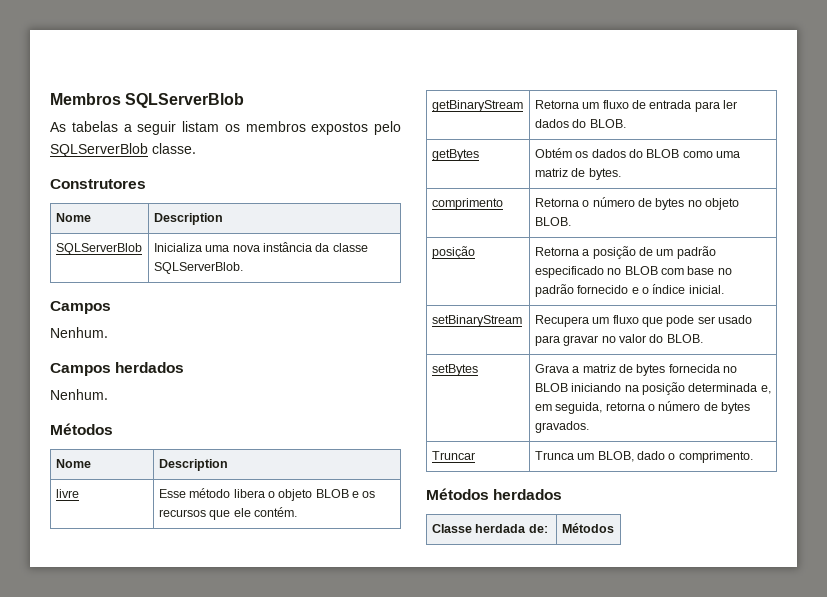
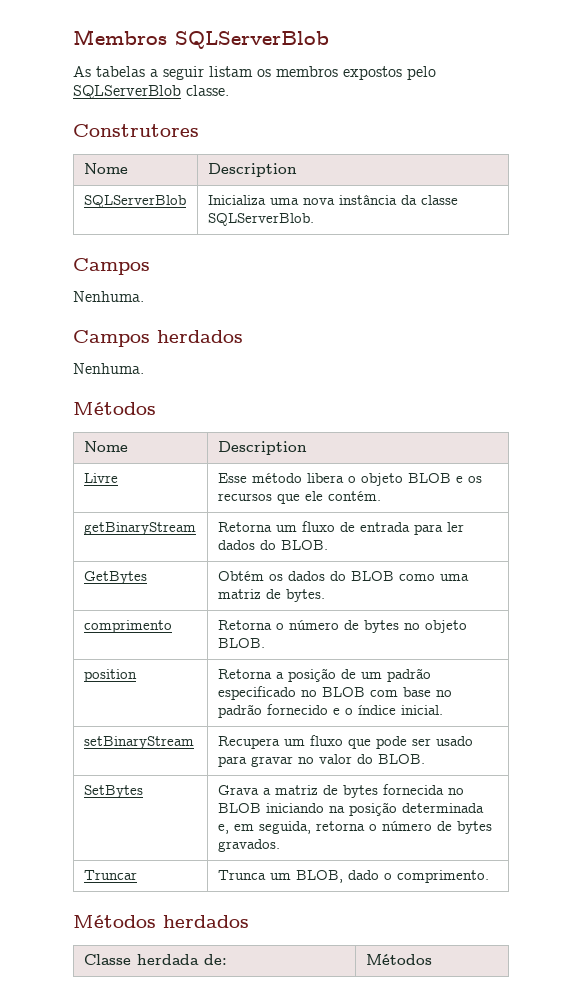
[50,327,108,338] Nenhum. -> [73,291,144,302] Nenhuma.
[50,389,108,400] Nenhum. -> [73,363,144,374] Nenhuma.
[55,489,79,498] livre -> [83,473,118,483] Livre
[431,149,479,161] getBytes -> [83,571,147,584] GetBytes
[431,246,475,259] posição -> [83,669,137,682] position
[431,364,478,376] setBytes -> [83,785,143,798] SetBytes

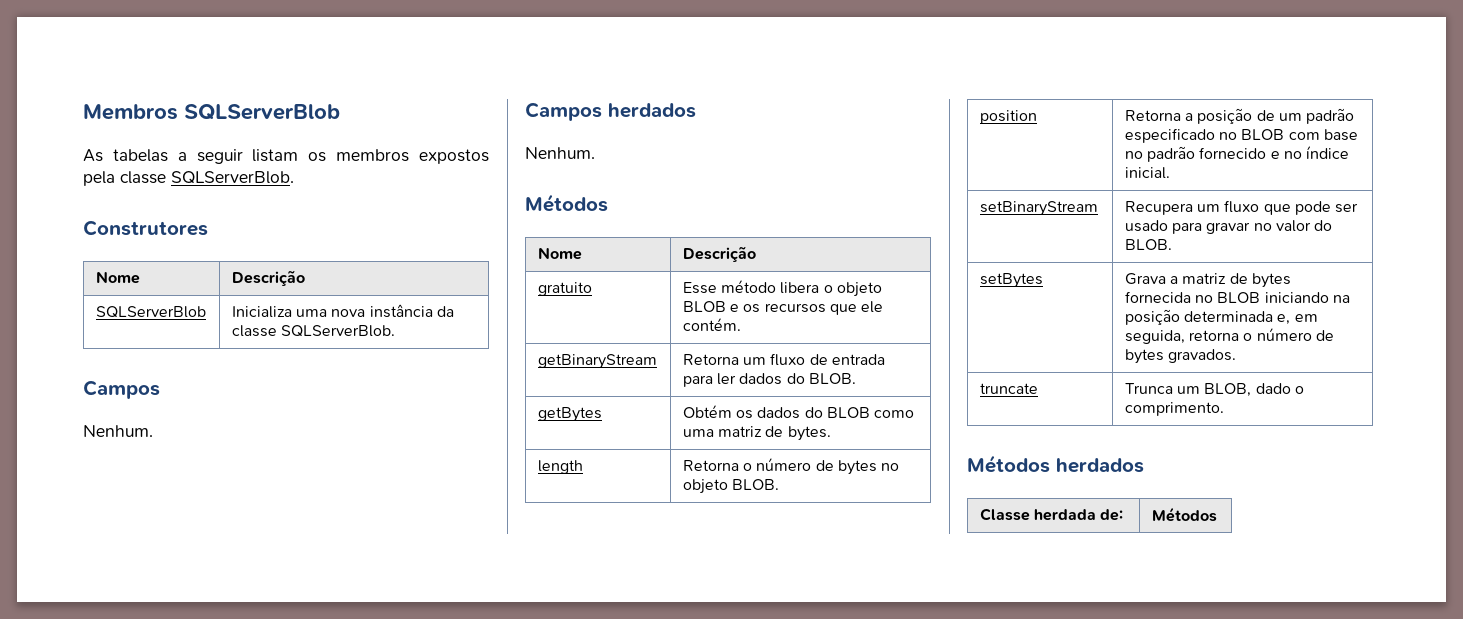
[407,66,436,80] [73,85,229,99] pelo SQLServerBlob classe. -> [83,171,294,186] pela classe SQLServerBlob.
[207,163,297,177] Description -> [231,270,305,286] Descrição
[73,291,144,302] Nenhuma. -> [83,425,153,437] Nenhum.
[73,363,144,374] Nenhuma. -> [525,147,595,159] Nenhum.
[217,441,307,455] [83,473,118,483] Description // Livre -> [682,246,756,262] [537,282,592,296] Descrição // gratuito
[83,571,147,584] GetBytes -> [537,407,602,422] getBytes
[83,620,172,633] comprimento -> [537,460,583,474] length
[344,708,353,715] o -> [1284,151,1303,159] no
[83,785,143,798] SetBytes -> [979,273,1043,288] setBytes
[83,870,137,880] Truncar -> [979,383,1038,394] truncate

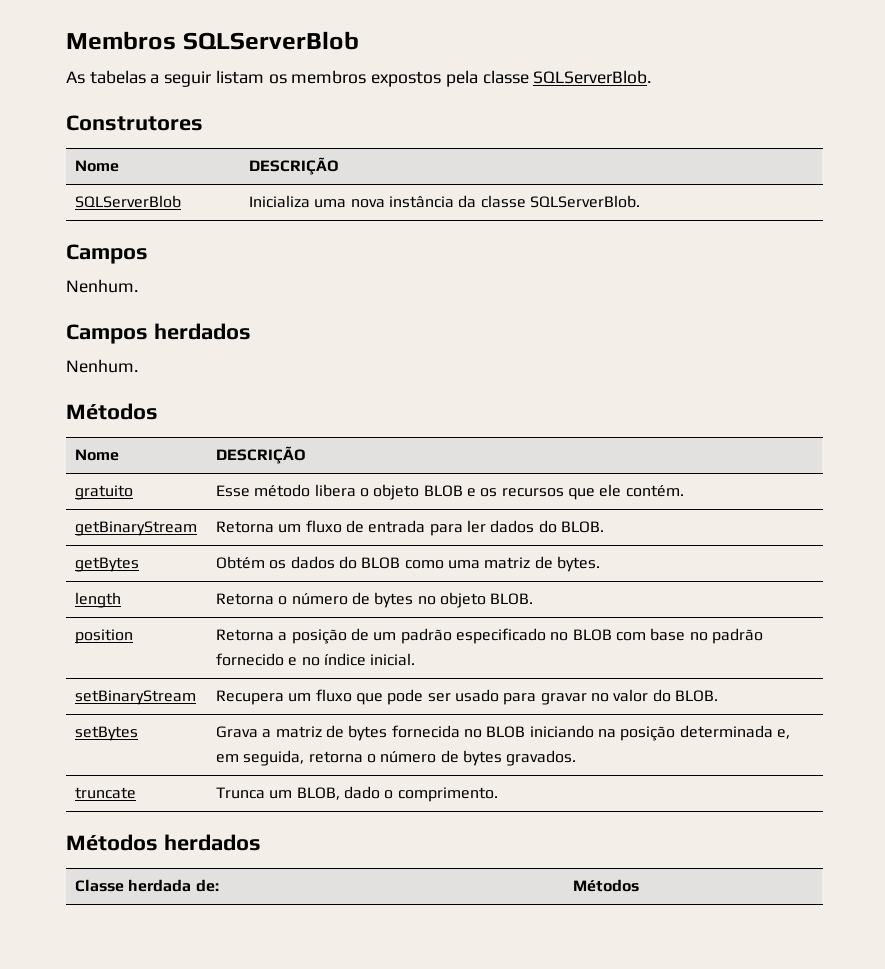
[231,270,305,286] Descrição -> [249,157,340,175] DESCRIÇÃO
[682,246,756,262] Descrição -> [216,446,307,464] DESCRIÇÃO

